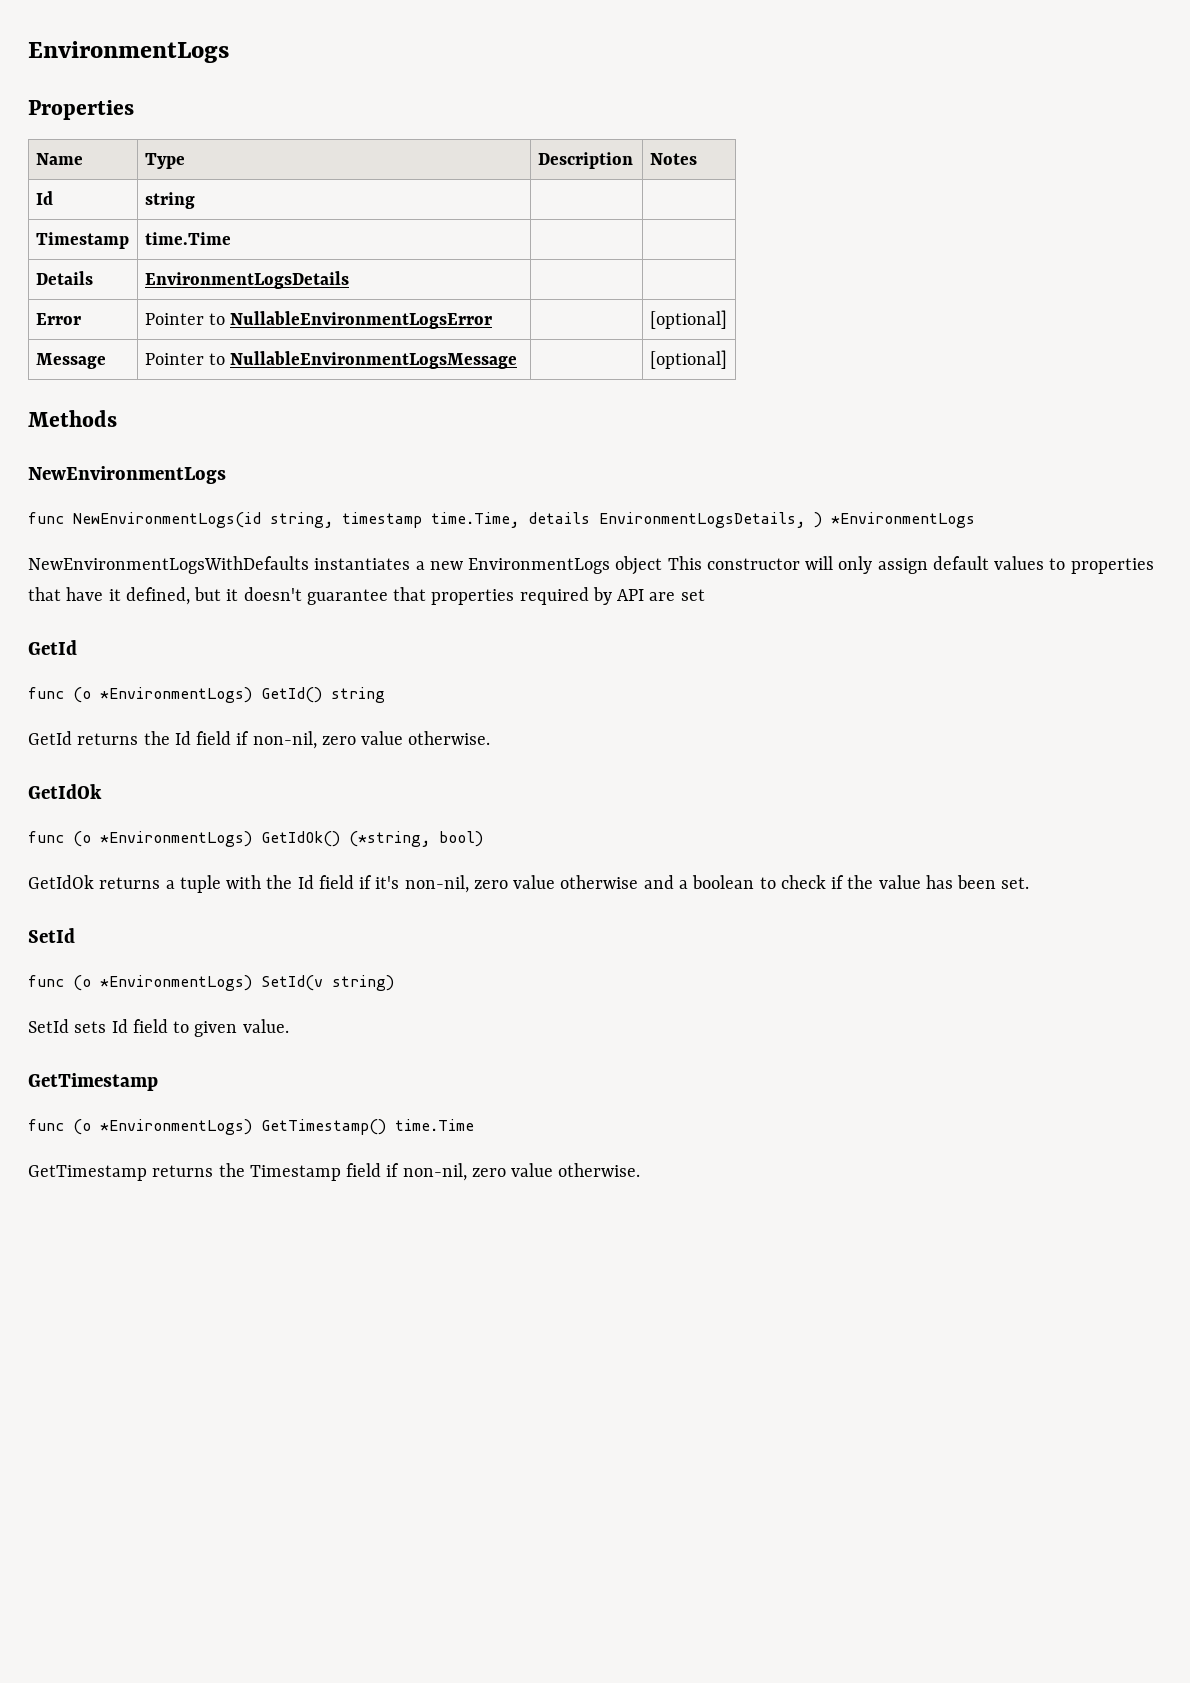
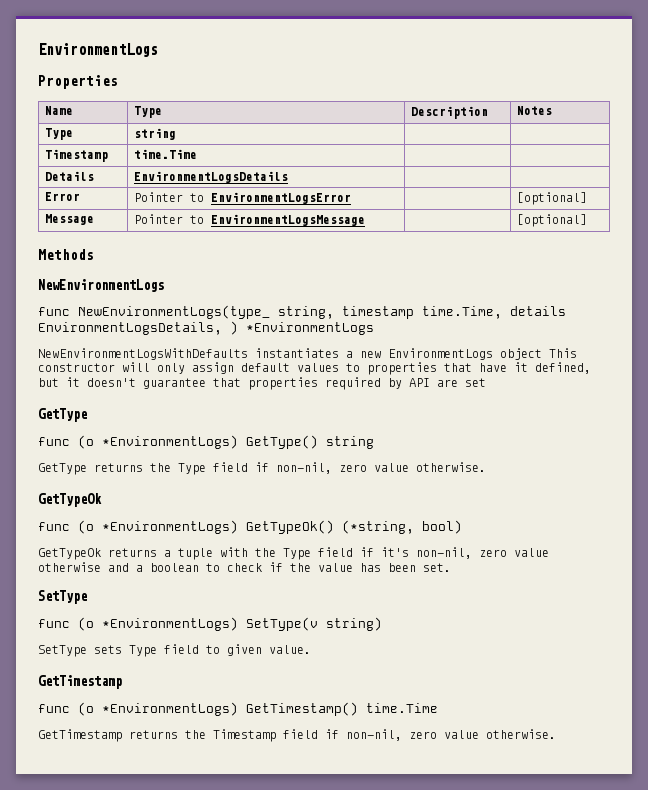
[35,191,53,205] Id -> [44,128,73,140] Type
[230,311,493,329] NullableEnvironmentLogsError -> [210,192,351,204] EnvironmentLogsError
[230,351,518,369] NullableEnvironmentLogsMessage -> [210,214,365,226] EnvironmentLogsMessage
[73,512,261,528] NewEnvironmentLogs(id -> [78,305,270,319] NewEnvironmentLogs(type_
[28,640,77,655] [28,687,322,703] GetId // func (o *EnvironmentLogs) GetId() -> [38,408,87,422] [38,435,318,449] GetType // func (o *EnvironmentLogs) GetType()
[28,731,191,745] GetId returns the Id -> [38,463,206,475] GetType returns the Type
[28,784,102,799] [28,831,340,847] GetIdOk // func (o *EnvironmentLogs) GetIdOk() -> [38,493,102,507] [38,520,334,534] GetTypeOk // func (o *EnvironmentLogs) GetTypeOk()
[28,875,94,889] GetIdOk -> [38,548,101,560] GetTypeOk
[297,875,314,889] Id -> [283,548,311,560] Type
[28,928,75,943] [28,975,323,991] SetId // func (o *EnvironmentLogs) SetId(v -> [38,590,87,604] [38,617,318,631] SetType // func (o *EnvironmentLogs) SetType(v
[28,1019,128,1033] SetId sets Id -> [38,645,157,657] SetType sets Type

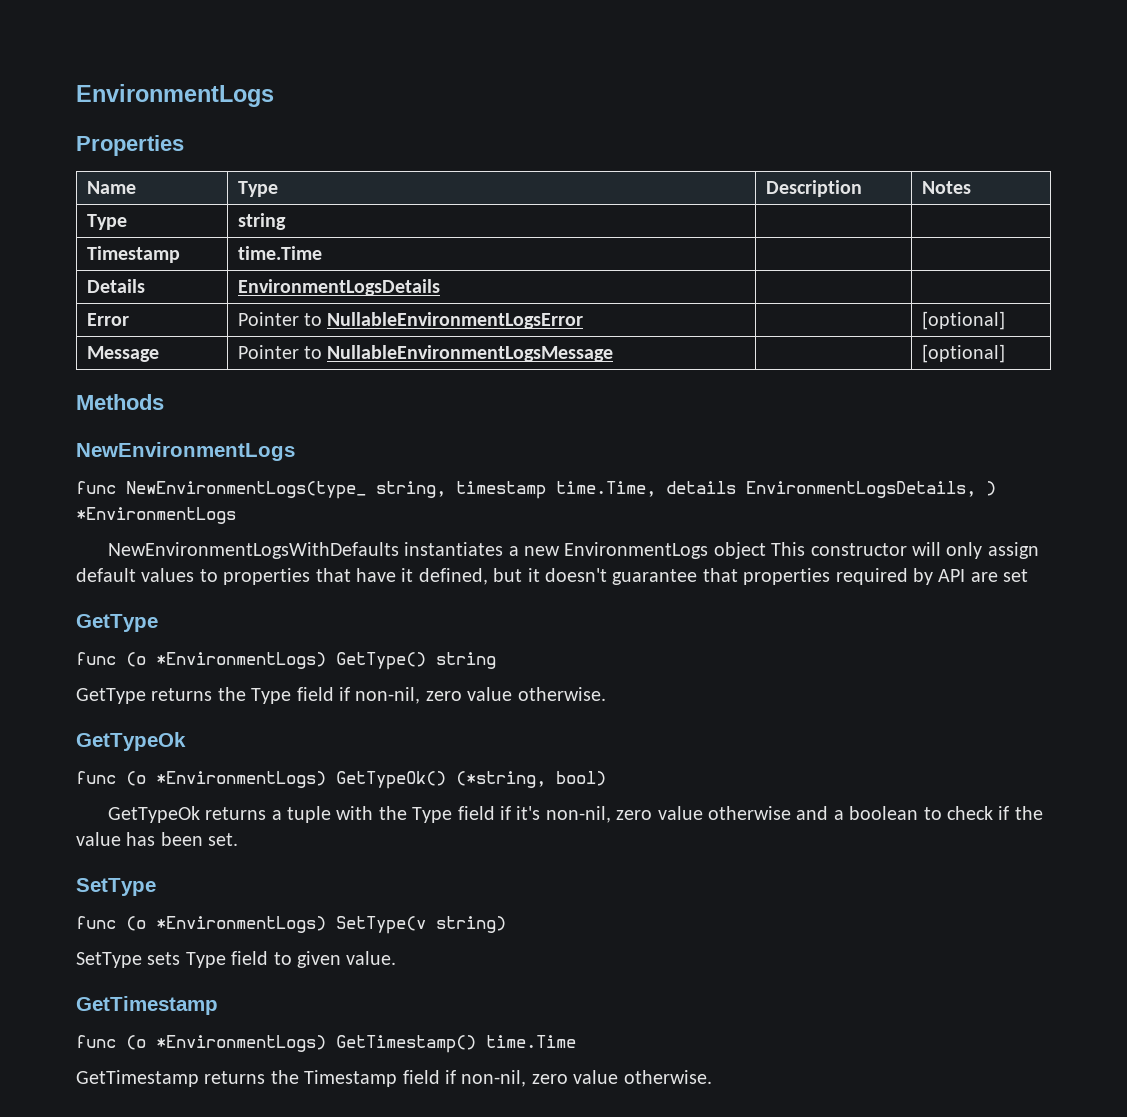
[210,192,351,204] EnvironmentLogsError -> [327,312,584,329] NullableEnvironmentLogsError
[210,214,365,226] EnvironmentLogsMessage -> [327,345,614,362] NullableEnvironmentLogsMessage

